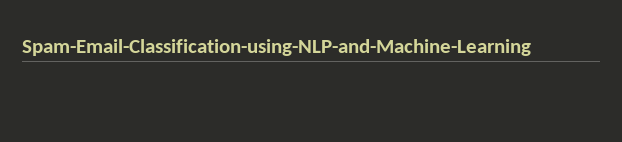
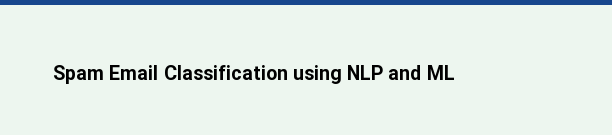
[22,39,531,56] Spam-Email-Classification-using-NLP-and-Machine-Learning -> [53,65,455,84] Spam Email Classification using NLP and ML

